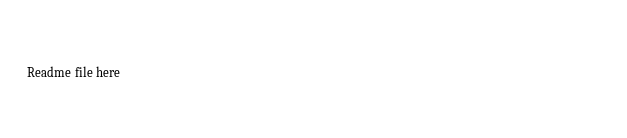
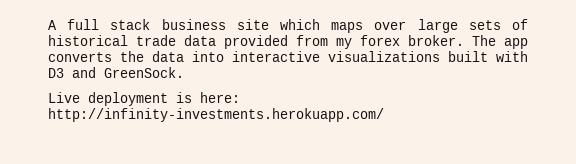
[27,66,121,77] Readme file here -> [48,19,528,33] [48,35,528,49] [48,51,528,62] [48,67,184,78] [48,92,240,106] [48,108,384,122] A full stack business site which maps over large sets of historical trade data provided from my forex broker. The app converts the data into interactive visualizations built with D3 and GreenSock. // Live deployment is here: http://infinity-investments.herokuapp.com/

